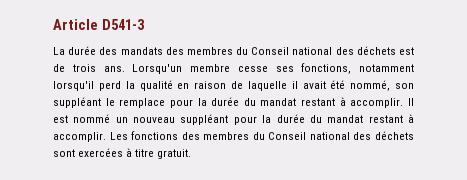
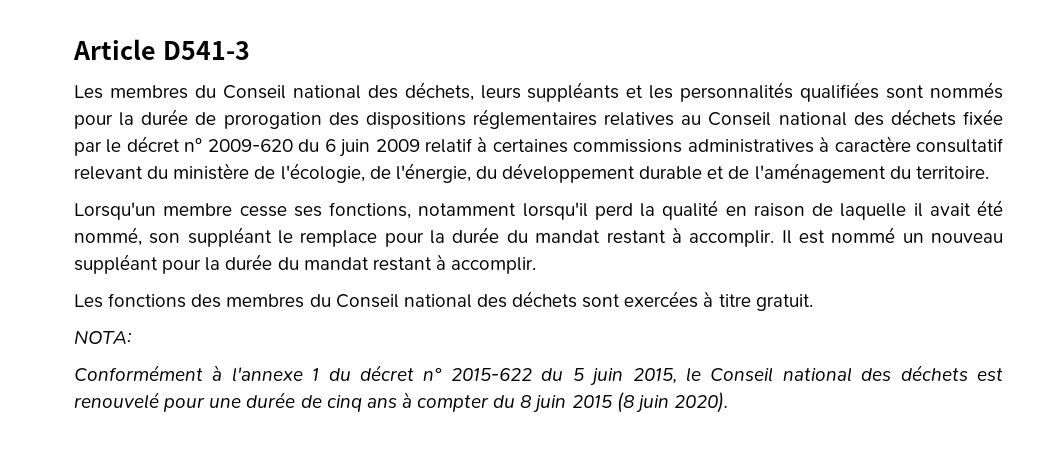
[53,46,414,55] [53,64,125,72] La durée des mandats des membres du Conseil national des déchets est de trois ans. -> [74,82,1004,102] [74,109,1003,129] [74,136,1003,157] [74,163,989,183] Les membres du Conseil national des déchets, leurs suppléants et les personnalités qualifiées sont nommés pour la durée de prorogation des dispositions réglementaires relatives au Conseil national des déchets fixée par le décret n° 2009-620 du 6 juin 2009 relatif à certaines commissions administratives à caractère consultatif relevant du ministère de l'écologie, de l'énergie, du développement durable et de l'aménagement du territoire. //
(106, 137) none -> (537, 265) //
(192, 154) none -> [74,330,132,345] [74,365,1003,386] [74,392,728,413] // NOTA: // Conformément à l'annexe 1 du décret n° 2015-622 du 5 juin 2015, le Conseil national des déchets est renouvelé pour une durée de cinq ans à compter du 8 juin 2015 (8 juin 2020).

